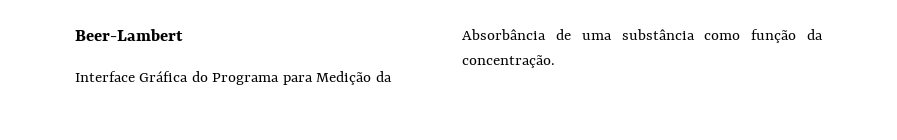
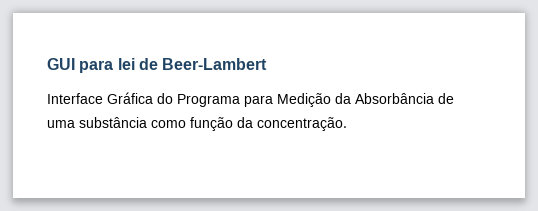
(75, 35) none -> [47,58,158,73] GUI para lei de

